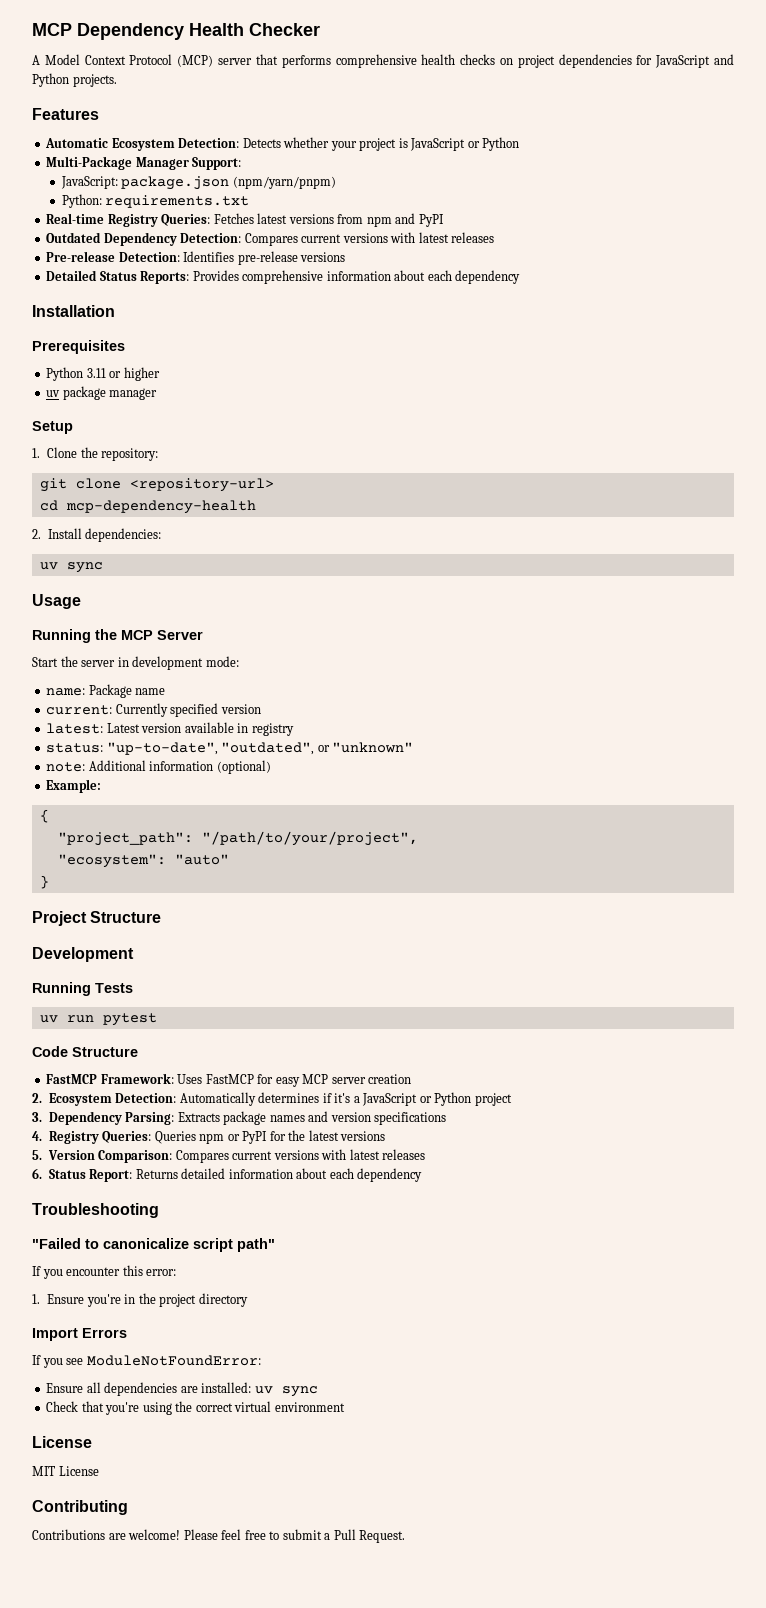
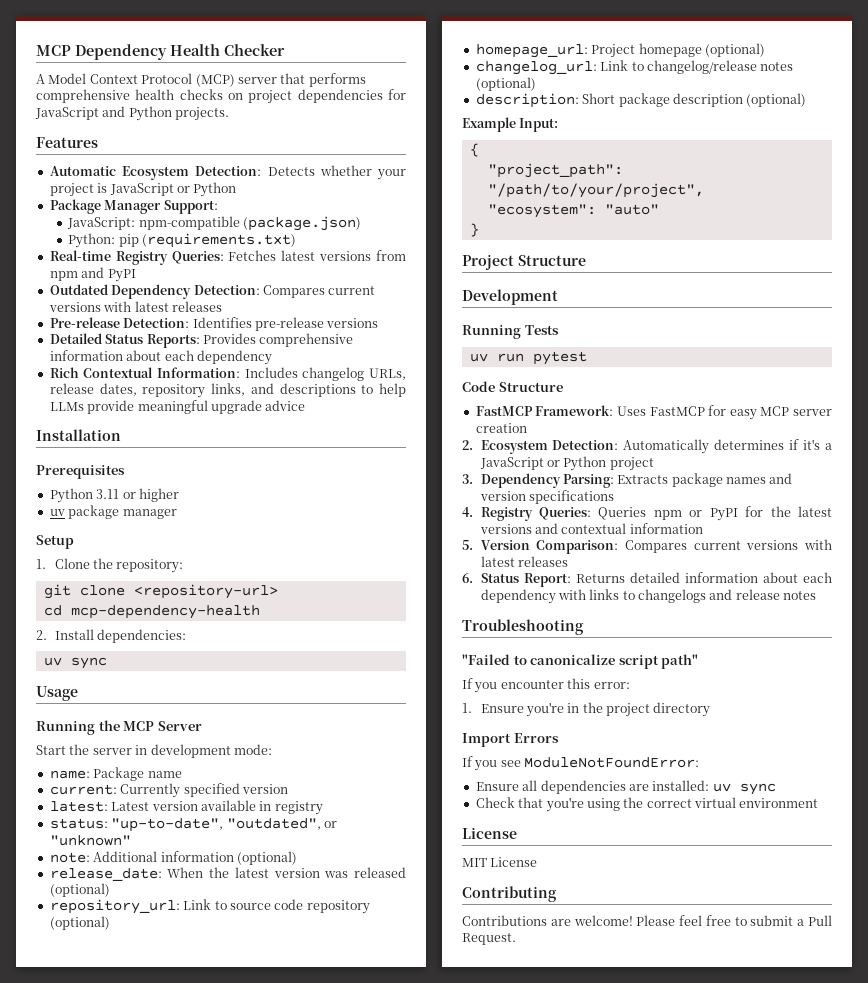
[46,156,133,170] Multi-Package -> [49,199,101,214] Package
[121,176,336,190] package.json (npm/yarn/pnpm) -> [138,216,362,231] npm-compatible (package.json)
[105,195,250,208] requirements.txt -> [118,233,297,248] pip (requirements.txt)
(521, 277) none -> [49,367,406,381] [49,383,406,398] [49,400,306,414] // Rich Contextual Information: Includes changelog URLs, release dates, repository links, and descriptions to help LLMs provide meaningful upgrade advice
[46,779,102,793] Example: -> [49,867,406,881] [49,883,110,897] [49,899,370,914] [49,916,110,930] [475,43,765,58] [475,60,794,75] [475,77,536,91] [475,93,807,108] [462,117,559,132] release_date: When the latest version was released (optional) // repository_url: Link to source code repository (optional) // homepage_url: Project homepage (optional) // changelog_url: Link to changelog/release notes (optional) // description: Short package description (optional) // Example Input:
(386, 1136) none -> [534,523,703,534] and contextual information
(423, 1175) none -> [557,589,817,603] with links to changelogs and release notes

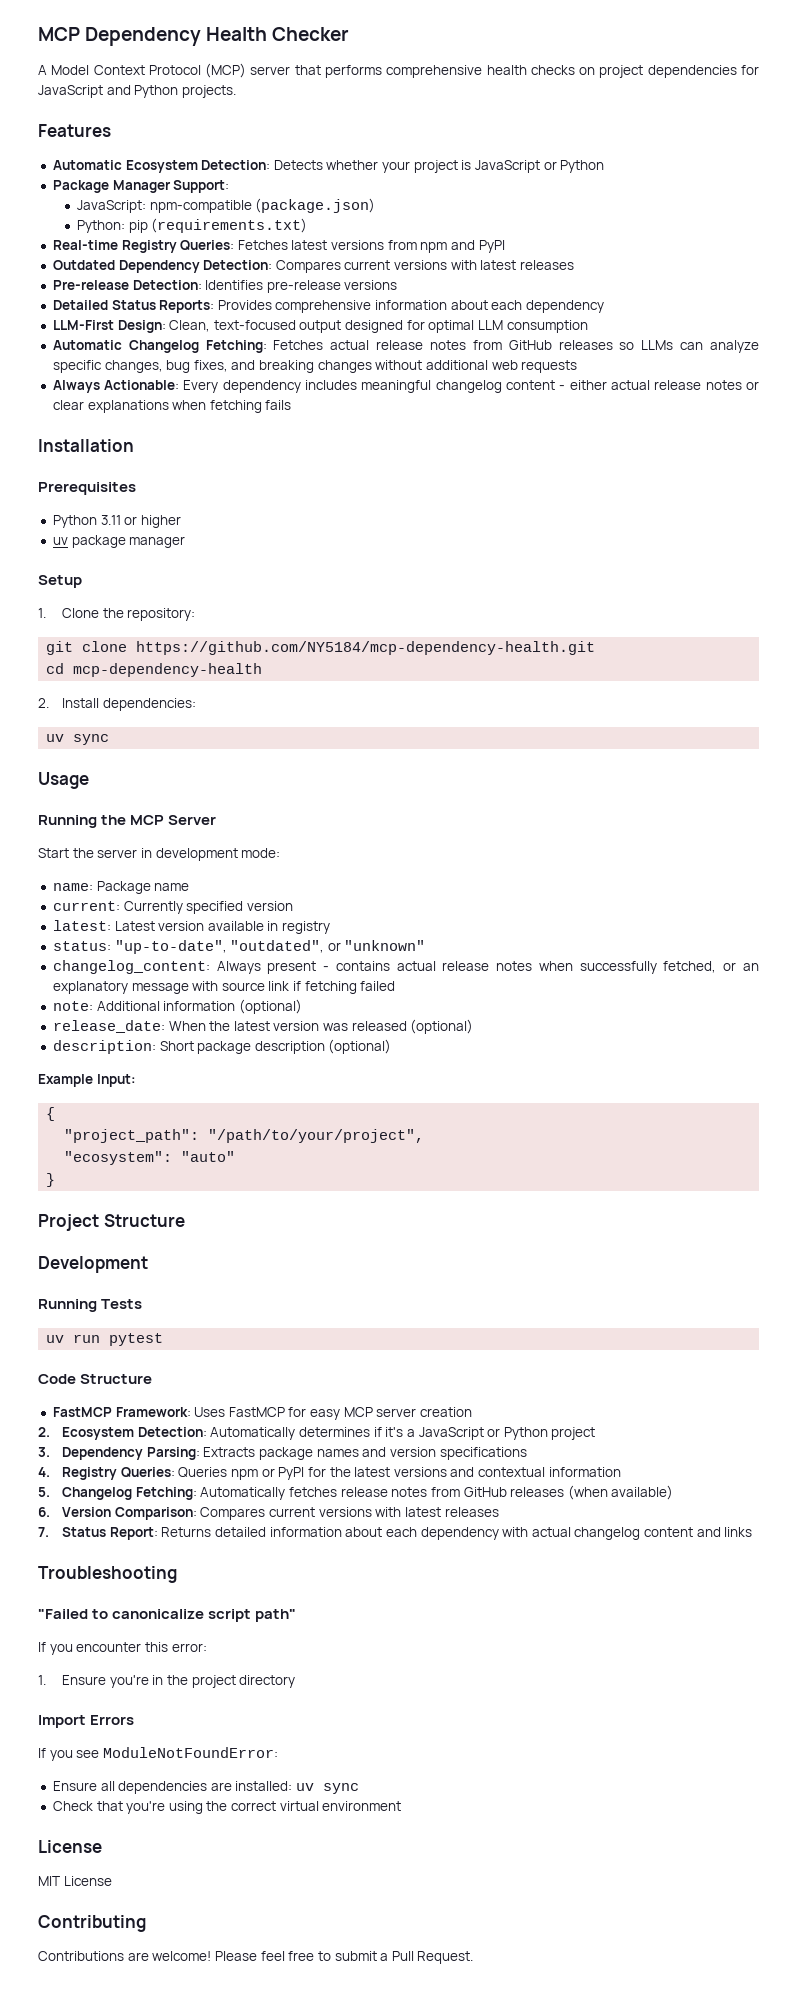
[49,367,406,381] [49,383,406,398] [49,400,306,414] Rich Contextual Information: Includes changelog URLs, release dates, repository links, and descriptions to help LLMs provide meaningful upgrade advice -> [52,320,588,333] [52,340,760,353] [52,360,578,373] [52,380,760,393] [52,400,292,413] LLM-First Design: Clean, text-focused output designed for optimal LLM consumption // Automatic Changelog Fetching: Fetches actual release notes from GitHub releases so LLMs can analyze specific changes, bug fixes, and breaking changes without additional web requests // Always Actionable: Every dependency includes meaningful changelog content - either actual release notes or clear explanations when fetching fails
[133,584,278,599] <repository-url> -> [136,641,596,655] https://github.com/NY5184/mcp-dependency-health.git
(131, 840) none -> [52,960,760,974] [52,981,396,994] // changelog_content: Always present - contains actual release notes when successfully fetched, or an explanatory message with source link if fetching failed
[49,899,370,914] [49,916,110,930] [475,43,765,58] [475,60,794,75] [475,77,536,91] // repository_url: Link to source code repository (optional) // homepage_url: Project homepage (optional) // changelog_url: Link to changelog/release notes (optional) -> (474, 1026) none
(473, 545) none -> [62,1485,674,1500] [38,1507,50,1517] Changelog Fetching: Automatically fetches release notes from GitHub releases (when available) // 6.
[462,573,473,583] 6. -> [38,1527,49,1537] 7.
[589,589,817,603] links to changelogs and release notes -> [531,1527,753,1540] actual changelog content and links

